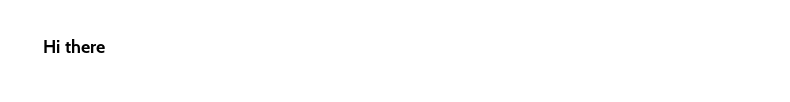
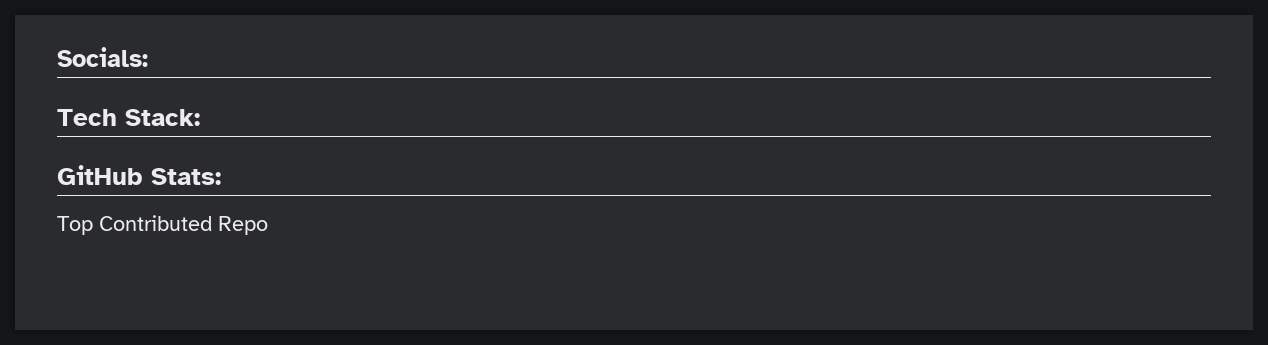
[43,39,105,53] Hi there -> [57,47,148,67] [57,109,200,126] [57,165,221,185] [57,215,268,235] Socials: // Tech Stack: // GitHub Stats: // Top Contributed Repo

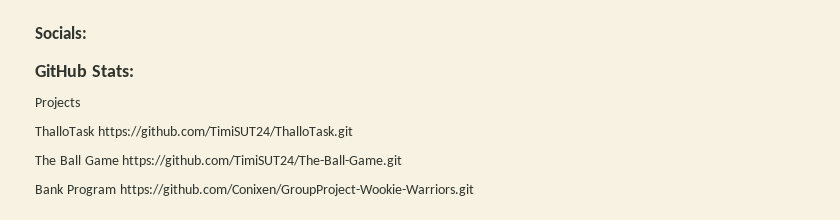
[57,109,200,126] // Tech Stack: -> (87, 32) none
[57,215,268,235] Top Contributed Repo -> [35,97,80,109] [35,126,353,138] [35,155,403,167] [35,184,474,196] Projects // ThalloTask https://github.com/TimiSUT24/ThalloTask.git // The Ball Game https://github.com/TimiSUT24/The-Ball-Game.git // Bank Program https://github.com/Conixen/GroupProject-Wookie-Warriors.git

